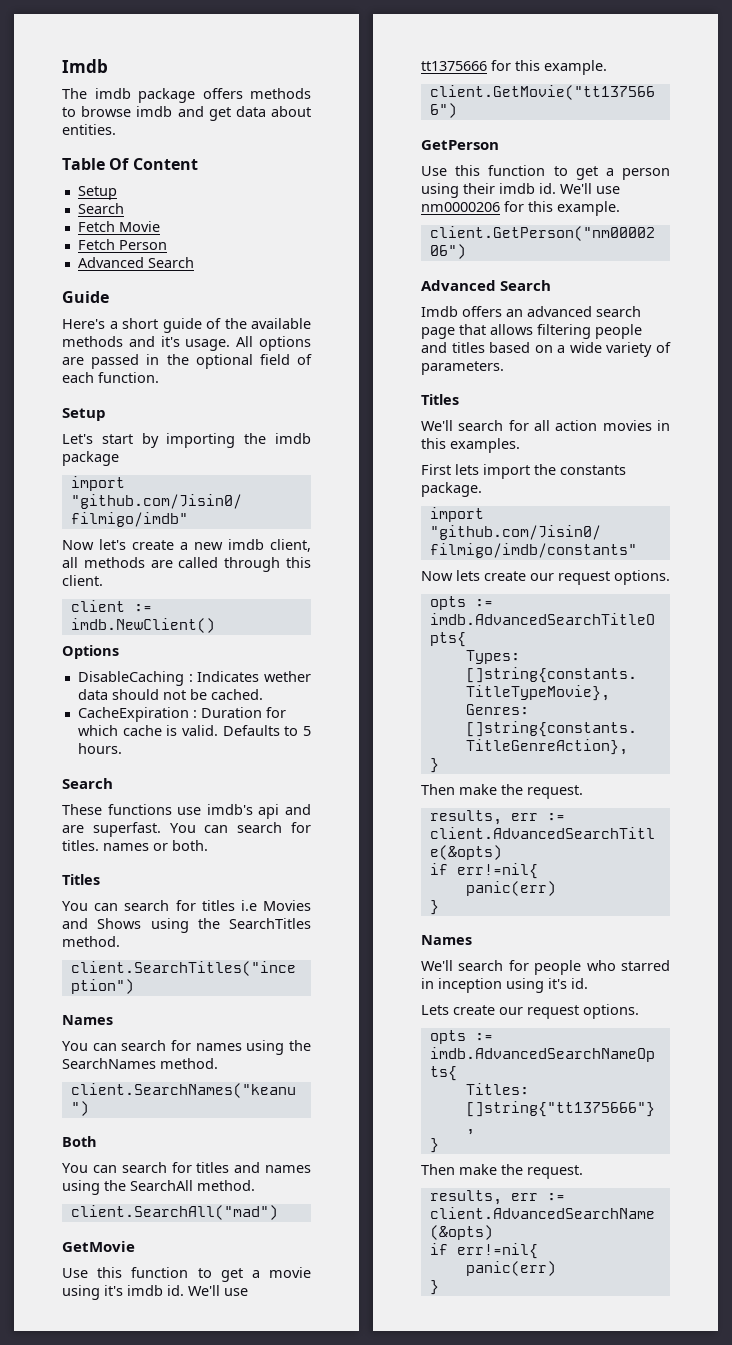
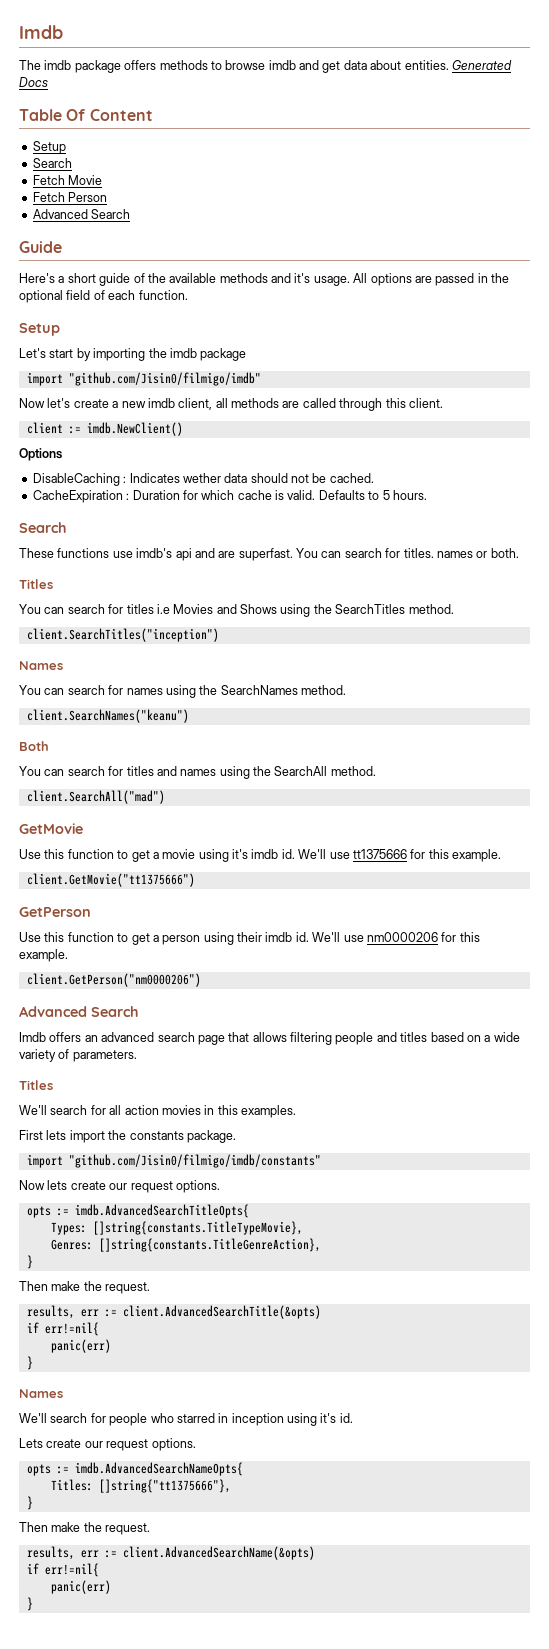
(116, 129) none -> [451,60,512,70] [19,77,48,87] Generated Docs

